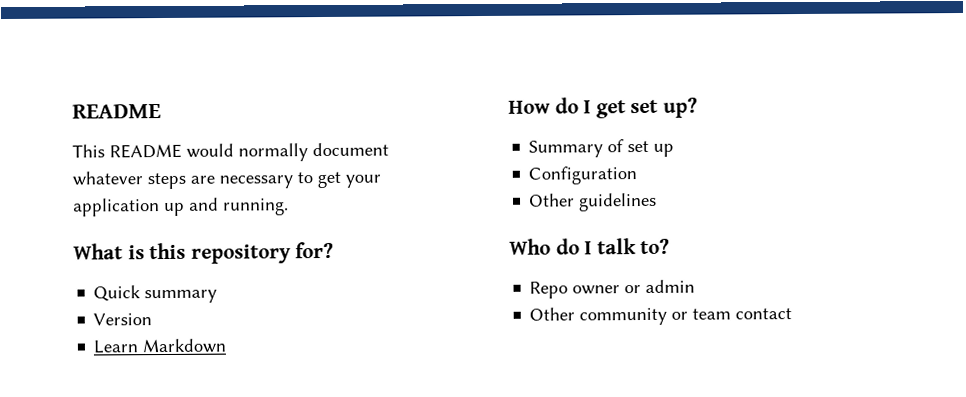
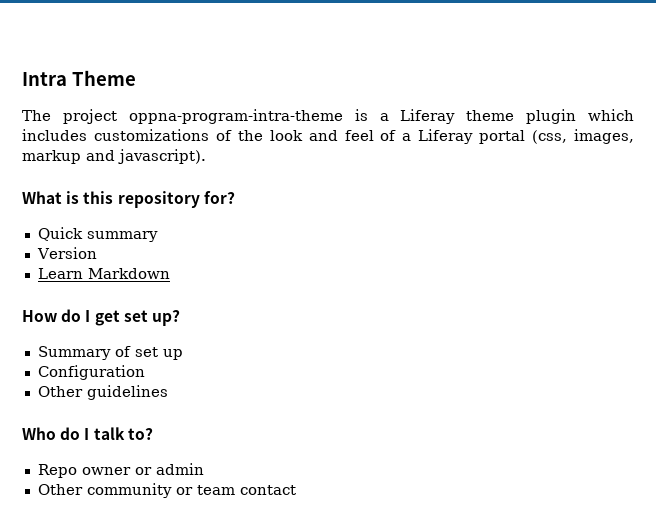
[72,104,161,119] [72,142,389,162] [72,171,381,190] [72,197,289,217] README // This README would normally document whatever steps are necessary to get your application up and running. -> [22,70,136,86] [22,109,634,124] [22,129,635,144] [22,149,206,164] Intra Theme // The project oppna-program-intra-theme is a Liferay theme plugin which includes customizations of the look and feel of a Liferay portal (css, images, markup and javascript).

